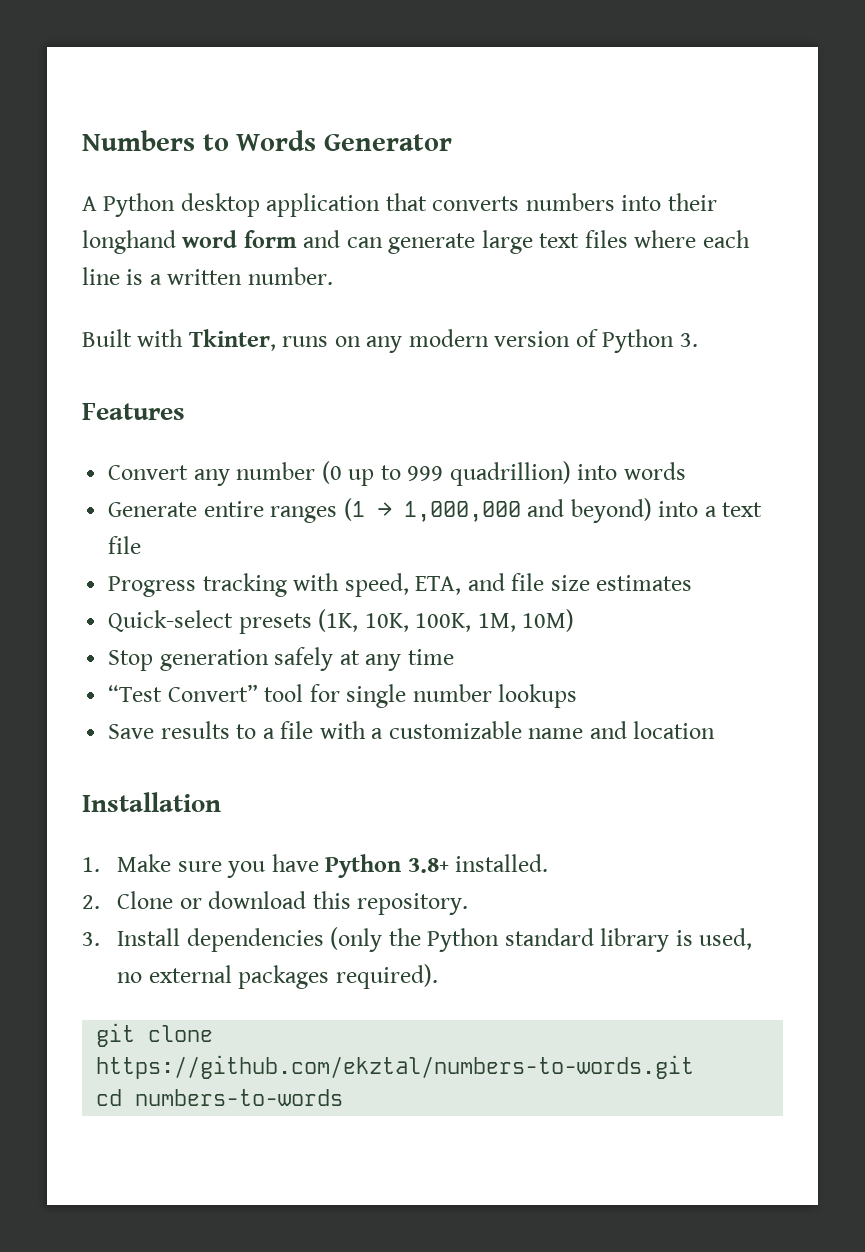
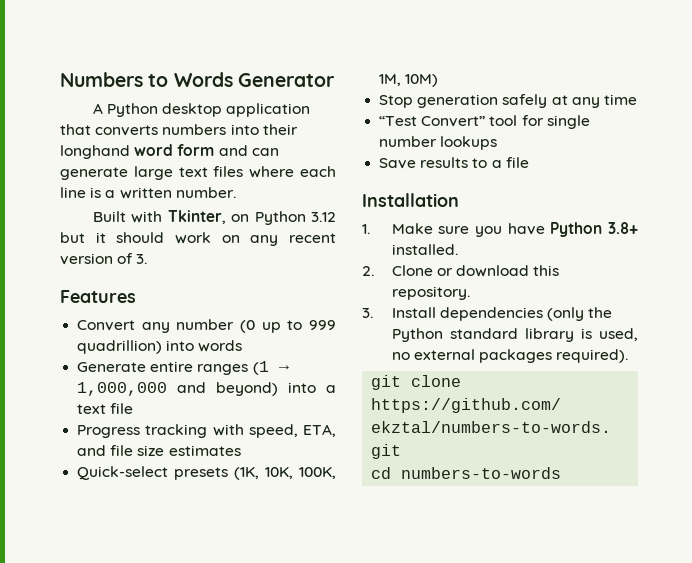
[282,336,329,347] runs -> [231,211,336,225] [60,232,211,244] on Python 3.12 but it should work
[408,329,489,347] modern -> [289,233,336,243] recent
[602,329,675,353] Python -> (134, 258) none
[319,721,716,739] with a customizable name and location -> (529, 162) none

